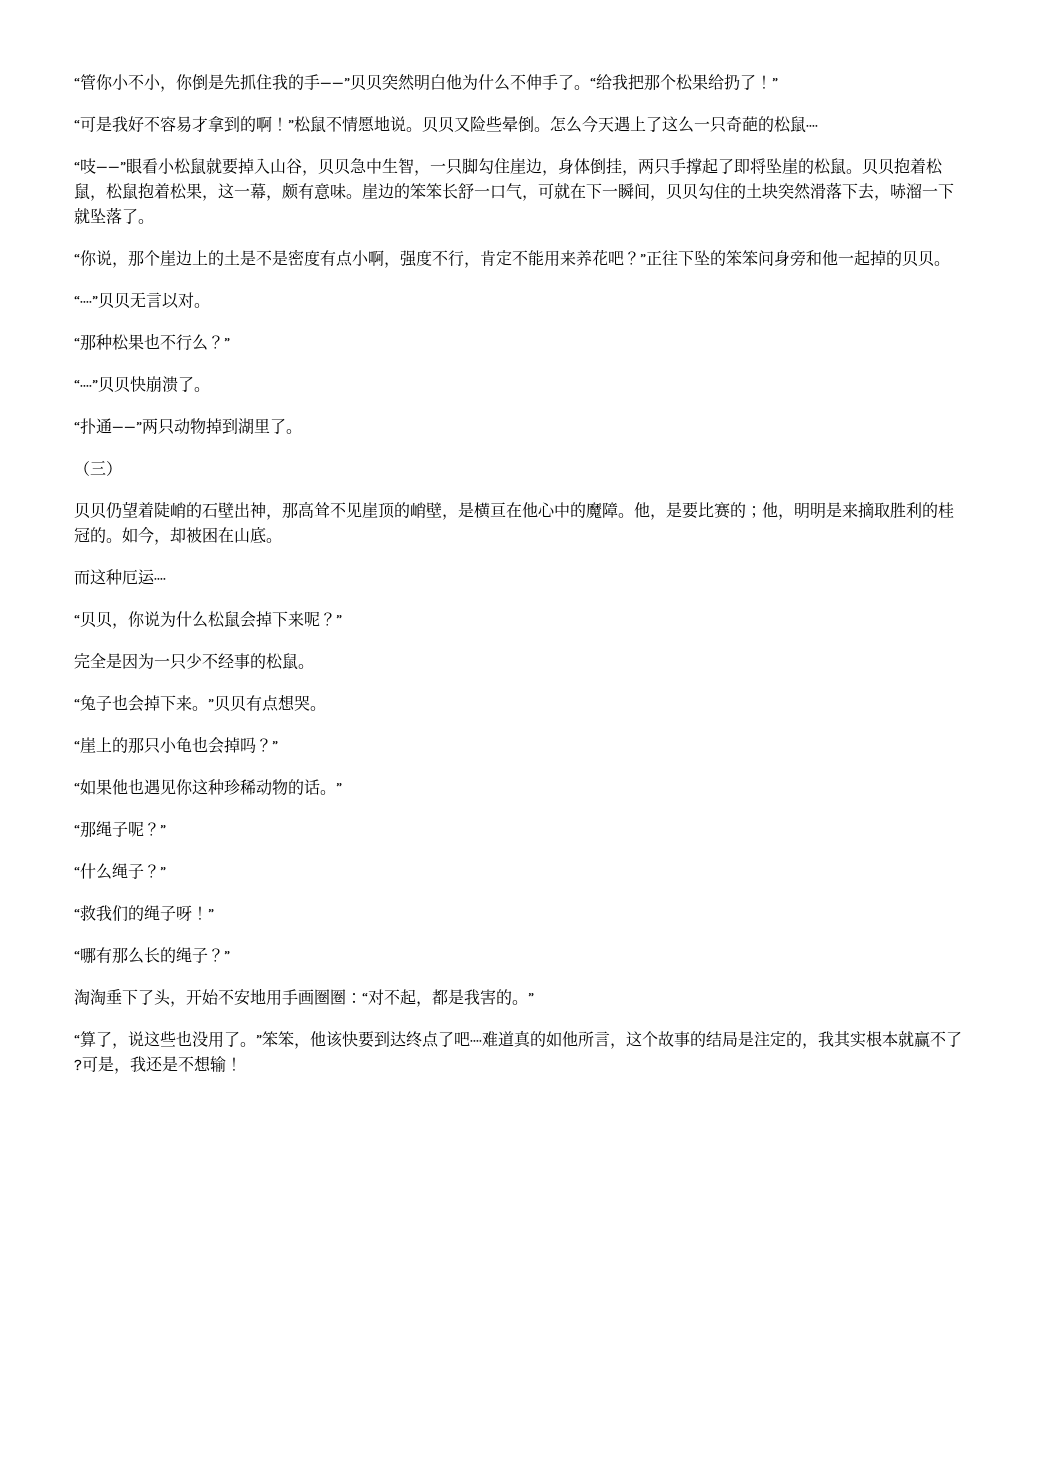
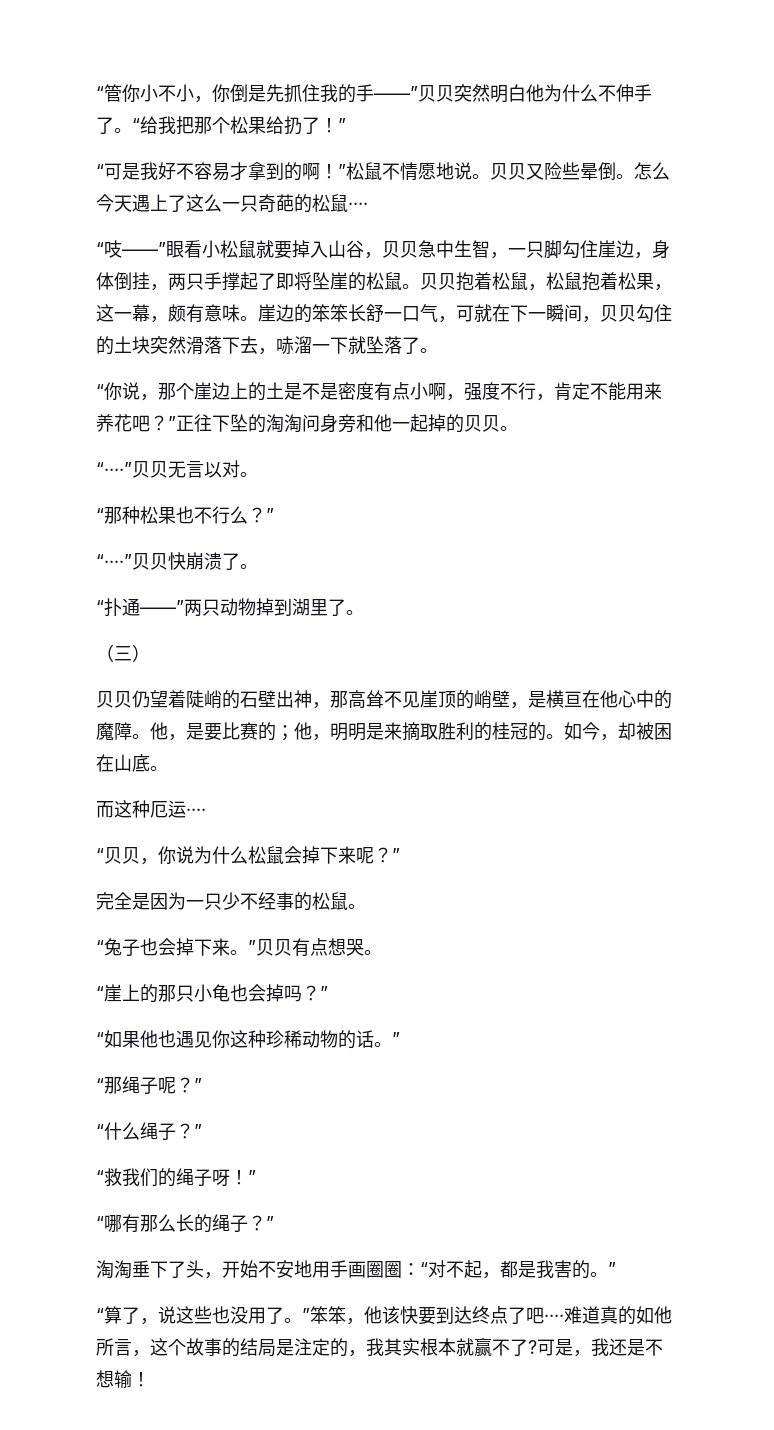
[726,250,758,266] 笨笨 -> [266,414,302,433] 淘淘

